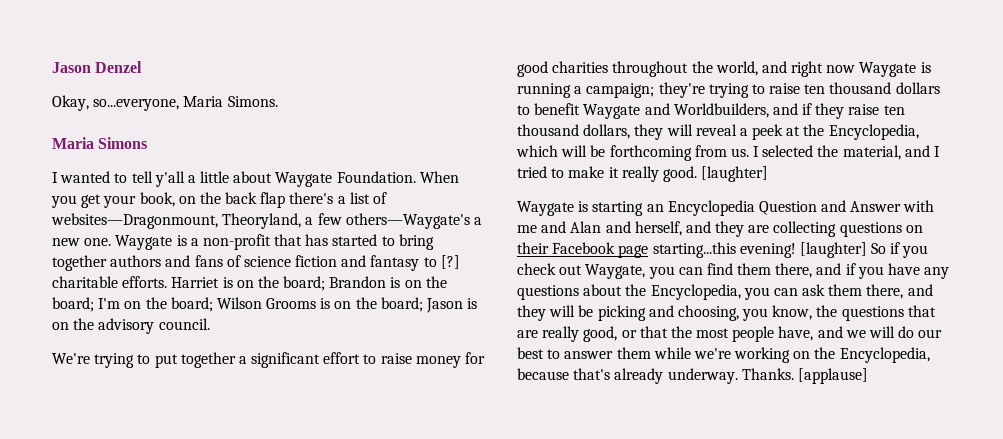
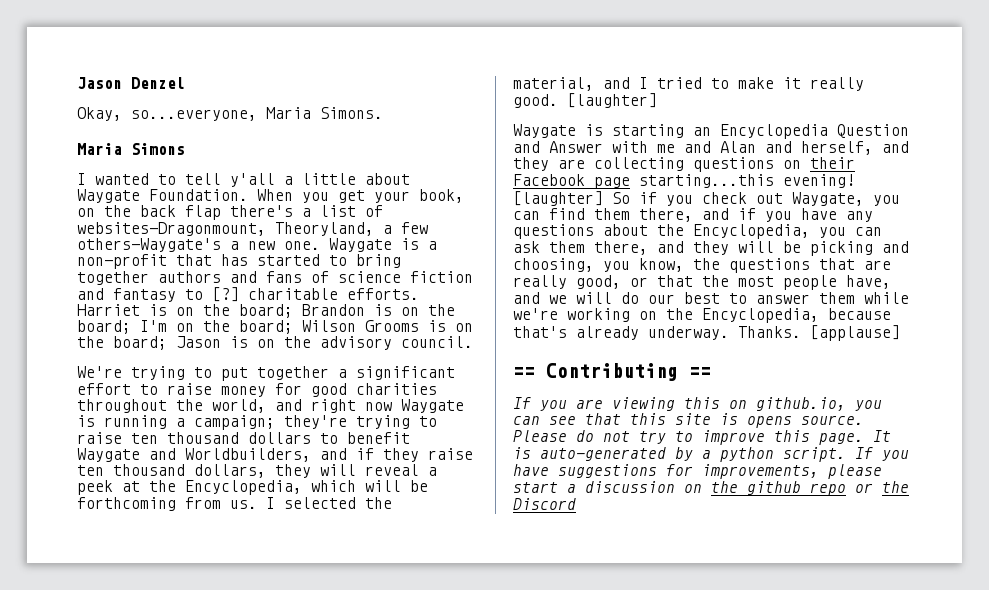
(868, 376) none -> [513,363,711,381] [513,397,882,411] [513,413,864,428] [513,430,891,445] [513,447,909,462] [513,464,882,479] [513,481,909,496] [513,498,576,510] // == Contributing == // If you are viewing this on github.io, you can see that this site is opens source. Please do not try to improve this page. It is auto-generated by a python script. If you have suggestions for improvements, please start a discussion on the github repo or the Discord

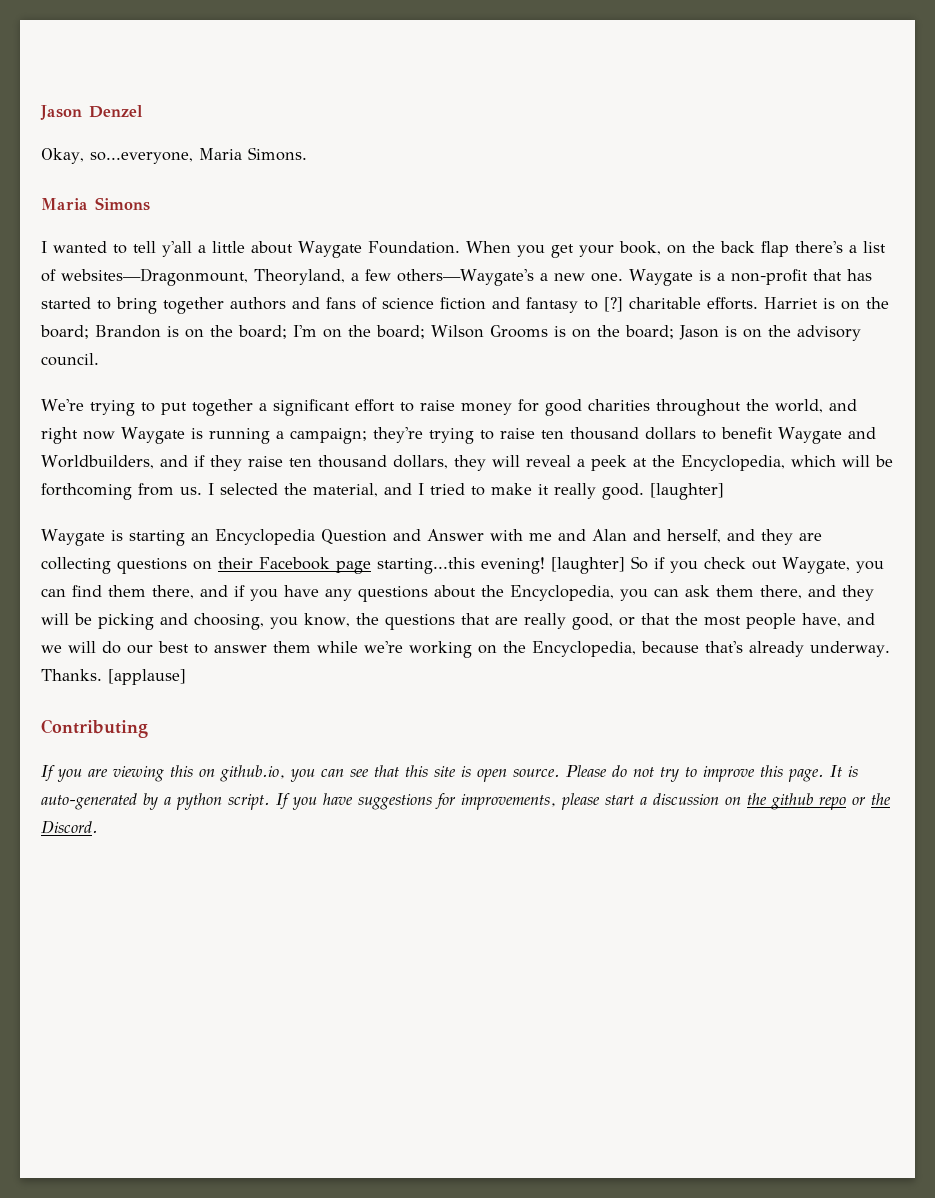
[513,367,535,378] == -> (186, 677) none
[689,367,711,378] == -> (148, 728) none
[747,416,792,428] opens -> [477,769,507,782] open
[513,498,576,510] Discord -> [41,820,98,834] Discord.

